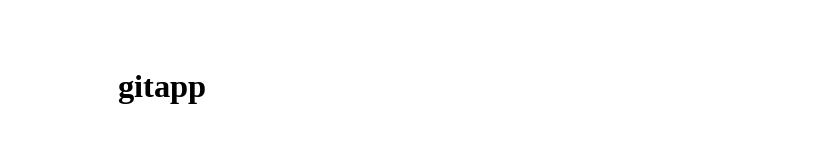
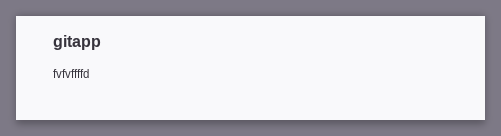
(206, 89) none -> [53,69,89,78] // fvfvffffd

